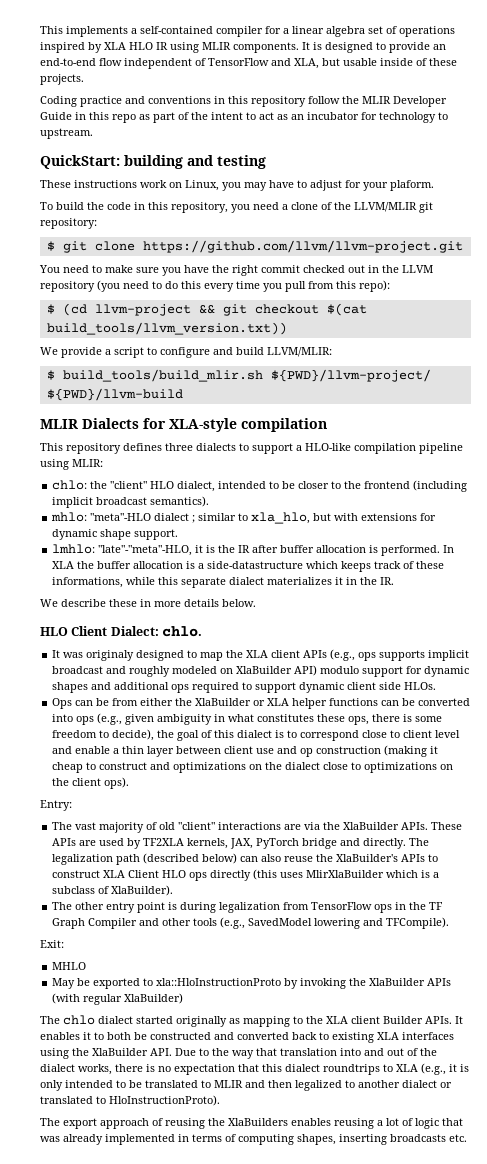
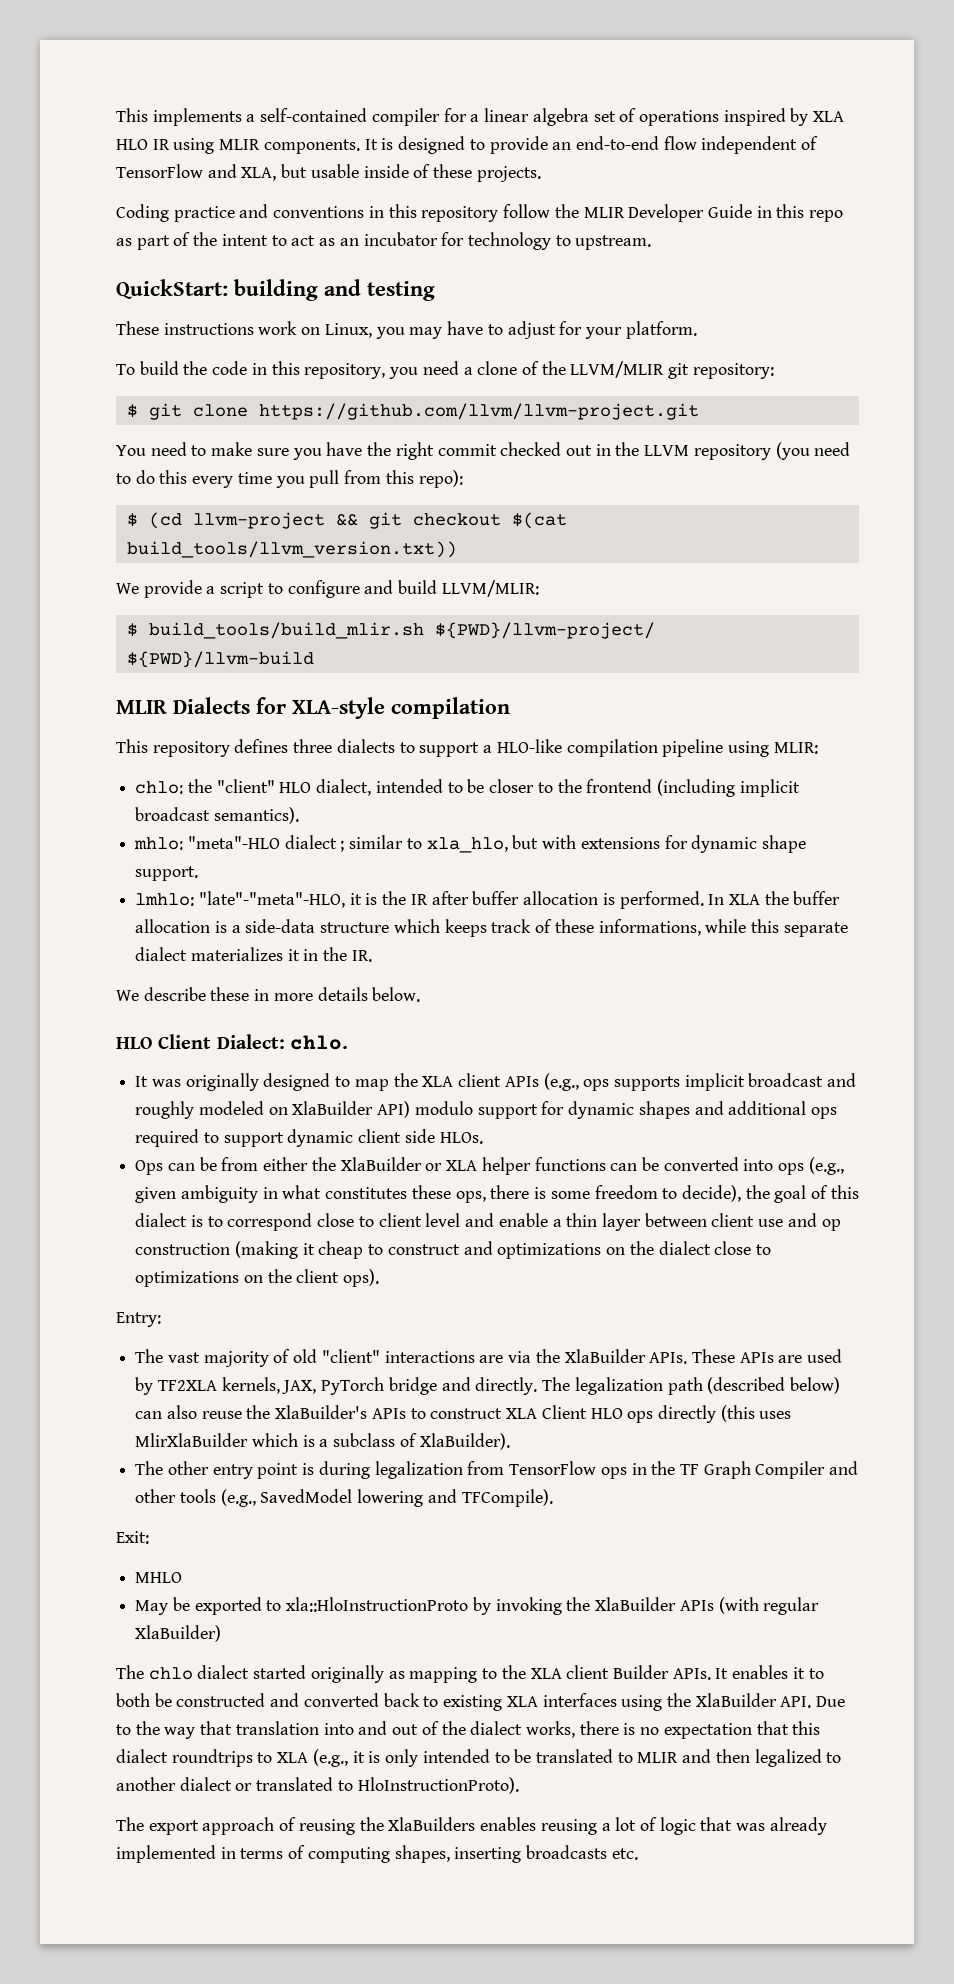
[390,180,434,191] plaform. -> [625,321,697,339] platform.
[207,561,304,569] side-datastructure -> [245,919,390,933] side-data structure
[86,650,135,661] originaly -> [185,1073,259,1091] originally

